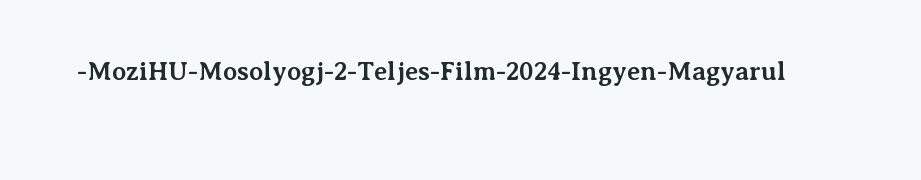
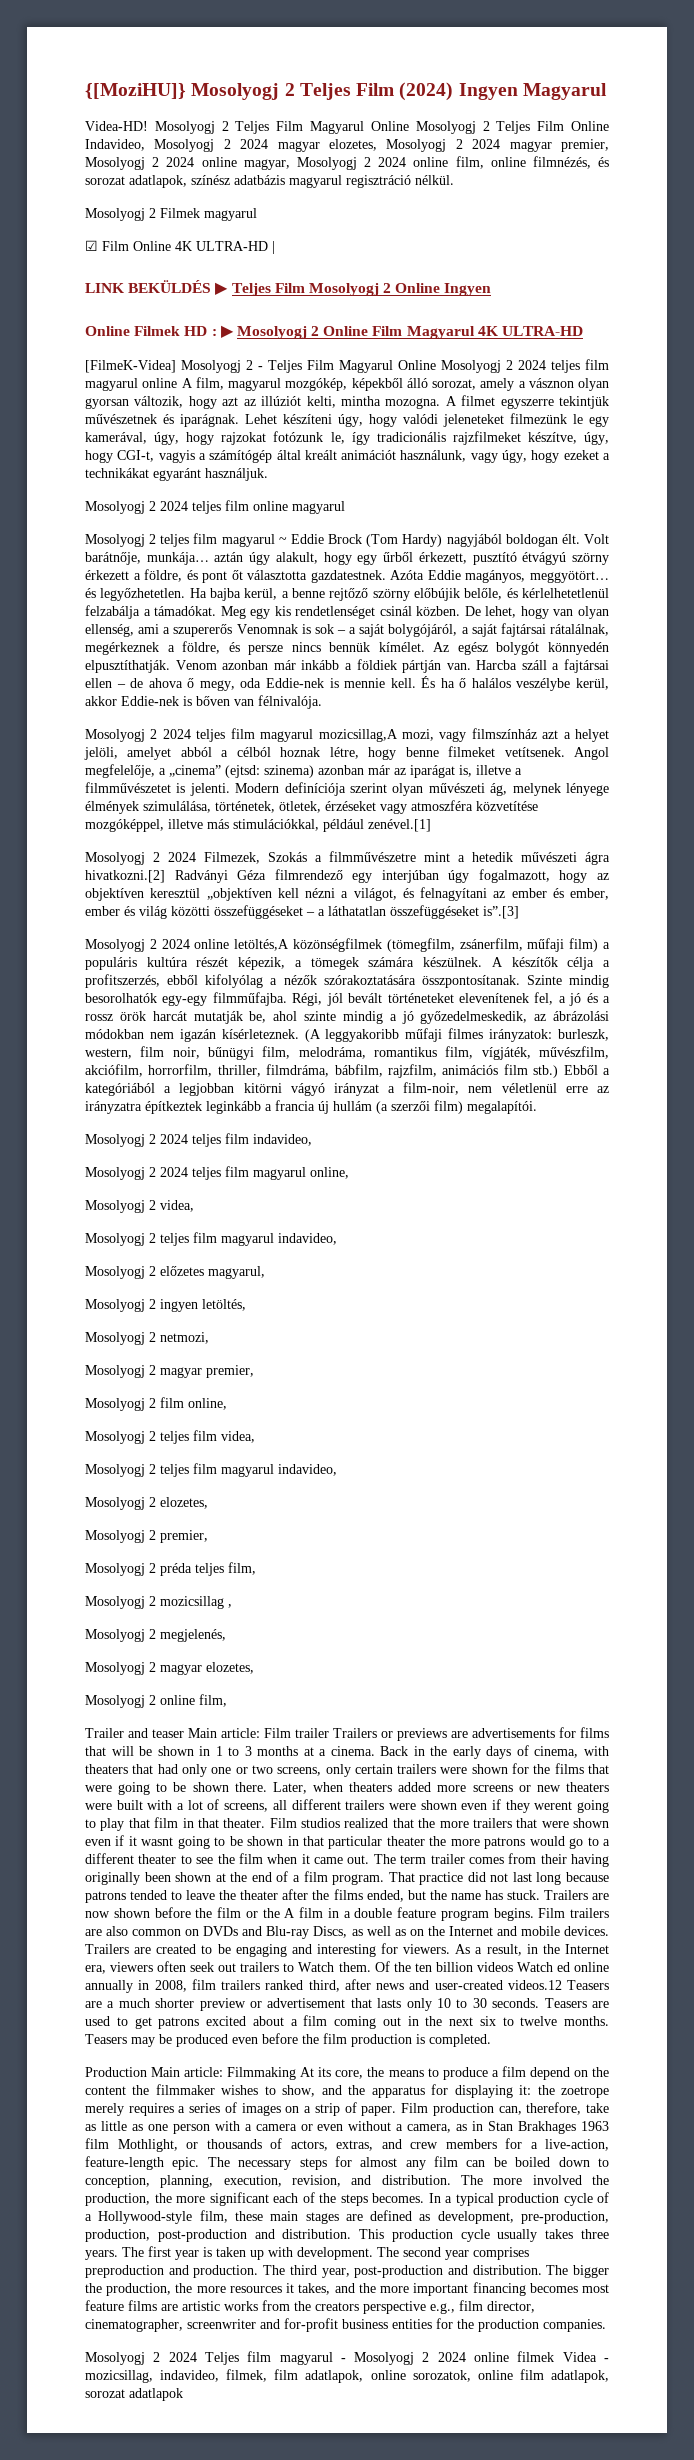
[77,61,786,86] -MoziHU-Mosolyogj-2-Teljes-Film-2024-Ingyen-Magyarul -> [85,82,607,101] [85,121,609,134] [85,139,609,152] [85,156,610,170] [85,175,454,188] [85,208,257,221] [85,240,275,254] [85,280,492,296] [85,325,584,339] [85,359,609,373] [85,377,609,391] [85,395,609,409] [85,413,609,427] [85,431,610,445] [85,450,611,463] [85,468,268,481] [85,500,345,514] [85,533,609,547] [85,552,610,565] [85,569,609,583] [85,588,609,601] [85,605,610,619] [85,623,610,637] [85,641,610,655] [85,659,609,673] [85,676,609,691] [85,695,322,709] [85,728,610,742] [84,746,609,760] [85,764,522,778] [85,782,609,796] [85,800,538,814] [85,819,431,832] [85,851,610,865] [85,869,609,883] [85,887,609,901] [85,905,519,919] [85,938,610,952] [85,957,611,970] [85,974,609,988] [85,992,611,1006] [85,1011,609,1024] [85,1028,610,1042] [85,1046,609,1060] [85,1064,610,1078] [85,1082,609,1096] [85,1100,537,1114] [85,1133,312,1147] [85,1166,349,1180] [85,1200,194,1213] [85,1232,337,1246] [85,1266,265,1279] [85,1299,246,1312] [85,1332,209,1345] [85,1365,254,1378] [85,1397,227,1411] [85,1430,255,1444] [85,1463,337,1477] [85,1497,208,1510] [85,1530,208,1543] [85,1562,256,1576] [85,1596,232,1609] [85,1629,226,1642] [85,1662,254,1675] [85,1694,227,1708] [85,1727,609,1741] [85,1745,609,1759] [85,1763,609,1777] [85,1782,610,1795] [85,1799,609,1813] [85,1817,609,1831] [85,1835,611,1849] [85,1853,609,1867] [85,1871,609,1885] [85,1889,609,1903] [85,1907,609,1921] [85,1926,609,1939] [85,1943,609,1957] [85,1961,609,1974] [85,1979,609,1993] [85,1998,609,2011] [85,2015,609,2029] [85,2033,491,2047] [85,2066,609,2080] [85,2084,609,2098] [85,2102,609,2116] [85,2121,609,2134] [85,2138,609,2152] [85,2156,609,2170] [85,2175,609,2188] [85,2192,609,2206] [85,2210,609,2224] [85,2229,609,2242] [85,2246,529,2260] [85,2265,609,2278] [85,2282,609,2296] [85,2300,535,2314] [85,2318,606,2332] [85,2351,610,2365] [85,2369,609,2383] [85,2388,183,2401] {[MoziHU]} Mosolyogj 2 Teljes Film (2024) Ingyen Magyarul // Videa-HD! Mosolyogj 2 Teljes Film Magyarul Online Mosolyogj 2 Teljes Film Online Indavideo, Mosolyogj 2 2024 magyar elozetes, Mosolyogj 2 2024 magyar premier, Mosolyogj 2 2024 online magyar, Mosolyogj 2 2024 online film, online filmnézés, és sorozat adatlapok, színész adatbázis magyarul regisztráció nélkül. // Mosolyogj 2 Filmek magyarul // ☑ Film Online 4K ULTRA-HD | // LINK BEKÜLDÉS ▶ Teljes Film Mosolyogj 2 Online Ingyen // Online Filmek HD : ▶ Mosolyogj 2 Online Film Magyarul 4K ULTRA-HD // [FilmeK-Videa] Mosolyogj 2 - Teljes Film Magyarul Online Mosolyogj 2 2024 teljes film magyarul online A film, magyarul mozgókép, képekből álló sorozat, amely a vásznon olyan gyorsan változik, hogy azt az illúziót kelti, mintha mozogna. A filmet egyszerre tekintjük művészetnek és iparágnak. Lehet készíteni úgy, hogy valódi jeleneteket filmezünk le egy kamerával, úgy, hogy rajzokat fotózunk le, így tradicionális rajzfilmeket készítve, úgy, hogy CGI-t, vagyis a számítógép által kreált animációt használunk, vagy úgy, hogy ezeket a technikákat egyaránt használjuk. // Mosolyogj 2 2024 teljes film online magyarul // Mosolyogj 2 teljes film magyarul ~ Eddie Brock (Tom Hardy) nagyjából boldogan élt. Volt barátnője, munkája… aztán úgy alakult, hogy egy űrből érkezett, pusztító étvágyú szörny érkezett a földre, és pont őt választotta gazdatestnek. Azóta Eddie magányos, meggyötört… és legyőzhetetlen. Ha bajba kerül, a benne rejtőző szörny előbújik belőle, és kérlelhetetlenül felzabálja a támadókat. Meg egy kis rendetlenséget csinál közben. De lehet, hogy van olyan ellenség, ami a szupererős Venomnak is sok – a saját bolygójáról, a saját fajtársai rátalálnak, megérkeznek a földre, és persze nincs bennük kímélet. Az egész bolygót könnyedén elpusztíthatják. Venom azonban már inkább a földiek pártján van. Harcba száll a fajtársai ellen – de ahova ő megy, oda Eddie-nek is mennie kell. És ha ő halálos veszélybe kerül, akkor Eddie-nek is bőven van félnivalója. // Mosolyogj 2 2024 teljes film magyarul mozicsillag,A mozi, vagy filmszínház azt a helyet jelöli, amelyet abból a célból hoznak létre, hogy benne filmeket vetítsenek. Angol megfelelője, a „cinema” (ejtsd: szinema) azonban már az iparágat is, illetve a filmművészetet is jelenti. Modern definíciója szerint olyan művészeti ág, melynek lényege élmények szimulálása, történetek, ötletek, érzéseket vagy atmoszféra közvetítése mozgóképpel, illetve más stimulációkkal, például zenével.[1] // Mosolyogj 2 2024 Filmezek, Szokás a filmművészetre mint a hetedik művészeti ágra hivatkozni.[2] Radványi Géza filmrendező egy interjúban úgy fogalmazott, hogy az objektíven keresztül „objektíven kell nézni a világot, és felnagyítani az ember és ember, ember és világ közötti összefüggéseket – a láthatatlan összefüggéseket is”.[3] // Mosolyogj 2 2024 online letöltés,A közönségfilmek (tömegfilm, zsánerfilm, műfaji film) a populáris kultúra részét képezik, a tömegek számára készülnek. A készítők célja a profitszerzés, ebből kifolyólag a nézők szórakoztatására összpontosítanak. Szinte mindig besorolhatók egy-egy filmműfajba. Régi, jól bevált történeteket elevenítenek fel, a jó és a rossz örök harcát mutatják be, ahol szinte mindig a jó győzedelmeskedik, az ábrázolási módokban nem igazán kísérleteznek. (A leggyakoribb műfaji filmes irányzatok: burleszk, western, film noir, bűnügyi film, melodráma, romantikus film, vígjáték, művészfilm, akciófilm, horrorfilm, thriller, filmdráma, bábfilm, rajzfilm, animációs film stb.) Ebből a kategóriából a legjobban kitörni vágyó irányzat a film-noir, nem véletlenül erre az irányzatra építkeztek leginkább a francia új hullám (a szerzői film) megalapítói. // Mosolyogj 2 2024 teljes film indavideo, // Mosolyogj 2 2024 teljes film magyarul online, // Mosolyogj 2 videa, // Mosolyogj 2 teljes film magyarul indavideo, // Mosolyogj 2 előzetes magyarul, // Mosolyogj 2 ingyen letöltés, // Mosolyogj 2 netmozi, // Mosolyogj 2 magyar premier, // Mosolyogj 2 film online, // Mosolyogj 2 teljes film videa, // Mosolyogj 2 teljes film magyarul indavideo, // Mosolyogj 2 elozetes, // Mosolyogj 2 premier, // Mosolyogj 2 préda teljes film, // Mosolyogj 2 mozicsillag , // Mosolyogj 2 megjelenés, // Mosolyogj 2 magyar elozetes, // Mosolyogj 2 online film, // Trailer and teaser Main article: Film trailer Trailers or previews are advertisements for films that will be shown in 1 to 3 months at a cinema. Back in the early days of cinema, with theaters that had only one or two screens, only certain trailers were shown for the films that were going to be shown there. Later, when theaters added more screens or new theaters were built with a lot of screens, all different trailers were shown even if they werent going to play that film in that theater. Film studios realized that the more trailers that were shown even if it wasnt going to be shown in that particular theater the more patrons would go to a different theater to see the film when it came out. The term trailer comes from their having originally been shown at the end of a film program. That practice did not last long because patrons tended to leave the theater after the films ended, but the name has stuck. Trailers are now shown before the film or the A film in a double feature program begins. Film trailers are also common on DVDs and Blu-ray Discs, as well as on the Internet and mobile devices. Trailers are created to be engaging and interesting for viewers. As a result, in the Internet era, viewers often seek out trailers to Watch them. Of the ten billion videos Watch ed online annually in 2008, film trailers ranked third, after news and user-created videos.12 Teasers are a much shorter preview or advertisement that lasts only 10 to 30 seconds. Teasers are used to get patrons excited about a film coming out in the next six to twelve months. Teasers may be produced even before the film production is completed. // Production Main article: Filmmaking At its core, the means to produce a film depend on the content the filmmaker wishes to show, and the apparatus for displaying it: the zoetrope merely requires a series of images on a strip of paper. Film production can, therefore, take as little as one person with a camera or even without a camera, as in Stan Brakhages 1963 film Mothlight, or thousands of actors, extras, and crew members for a live-action, feature-length epic. The necessary steps for almost any film can be boiled down to conception, planning, execution, revision, and distribution. The more involved the production, the more significant each of the steps becomes. In a typical production cycle of a Hollywood-style film, these main stages are defined as development, pre-production, production, post-production and distribution. This production cycle usually takes three years. The first year is taken up with development. The second year comprises preproduction and production. The third year, post-production and distribution. The bigger the production, the more resources it takes, and the more important financing becomes most feature films are artistic works from the creators perspective e.g., film director, cinematographer, screenwriter and for-profit business entities for the production companies. // Mosolyogj 2 2024 Teljes film magyarul - Mosolyogj 2 2024 online filmek Videa - mozicsillag, indavideo, filmek, film adatlapok, online sorozatok, online film adatlapok, sorozat adatlapok

